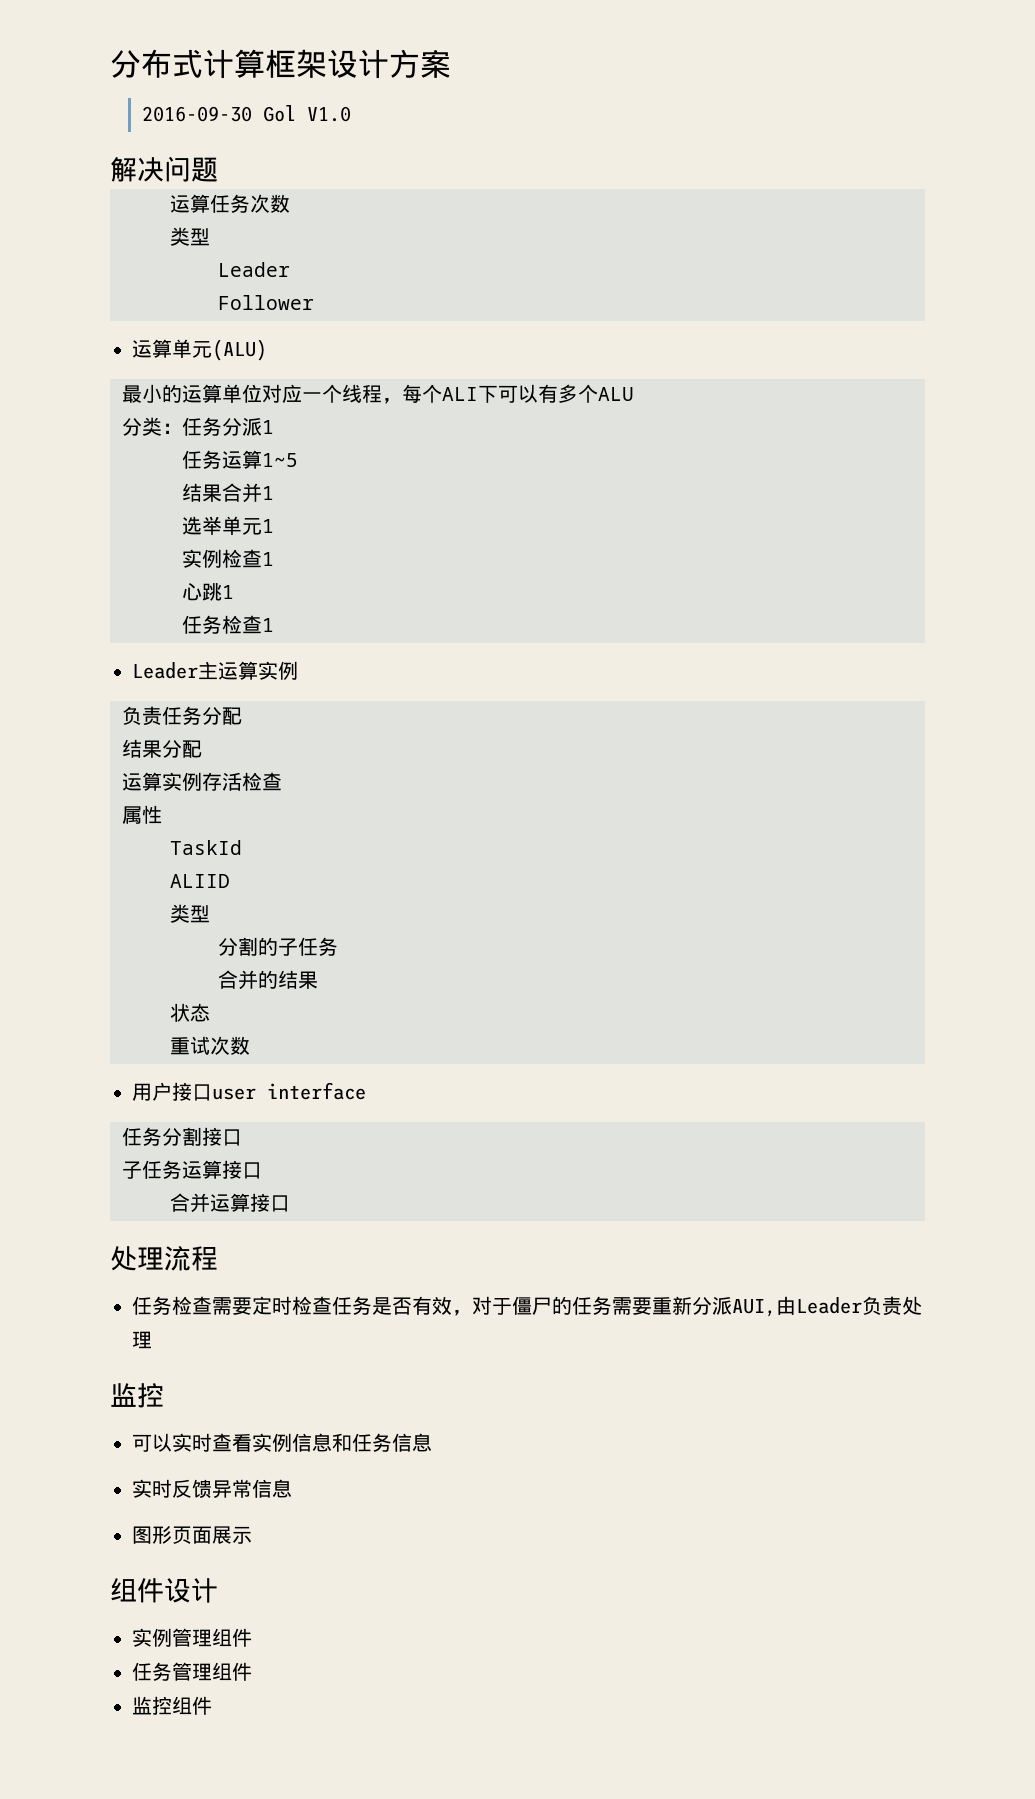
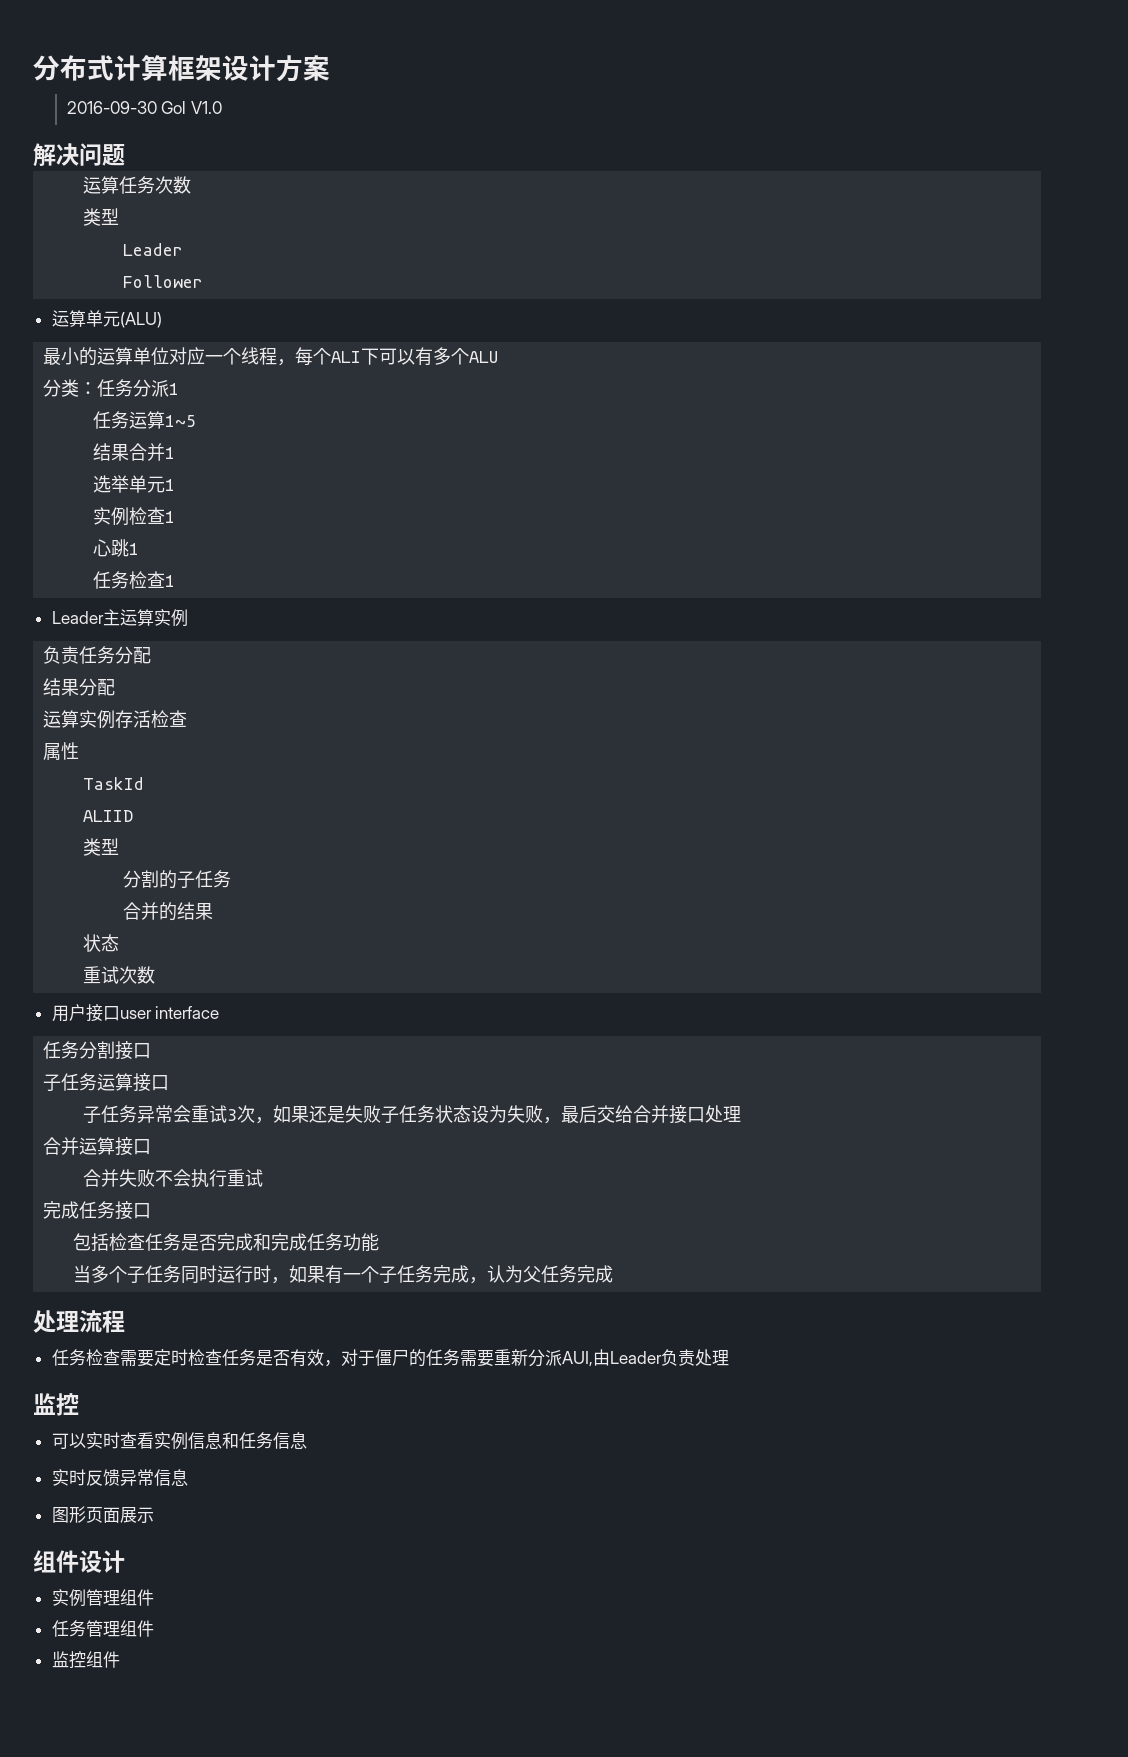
[170,1193,290,1213] 合并运算接口 -> [83,1105,742,1124] [43,1137,152,1156] [83,1169,264,1188] [43,1201,152,1220] [73,1233,380,1252] [73,1265,614,1284] 子任务异常会重试3次，如果还是失败子任务状态设为失败，最后交给合并接口处理 // 合并运算接口 // 合并失败不会执行重试 // 完成任务接口 // 包括检查任务是否完成和完成任务功能 // 当多个子任务同时运行时，如果有一个子任务完成，认为父任务完成

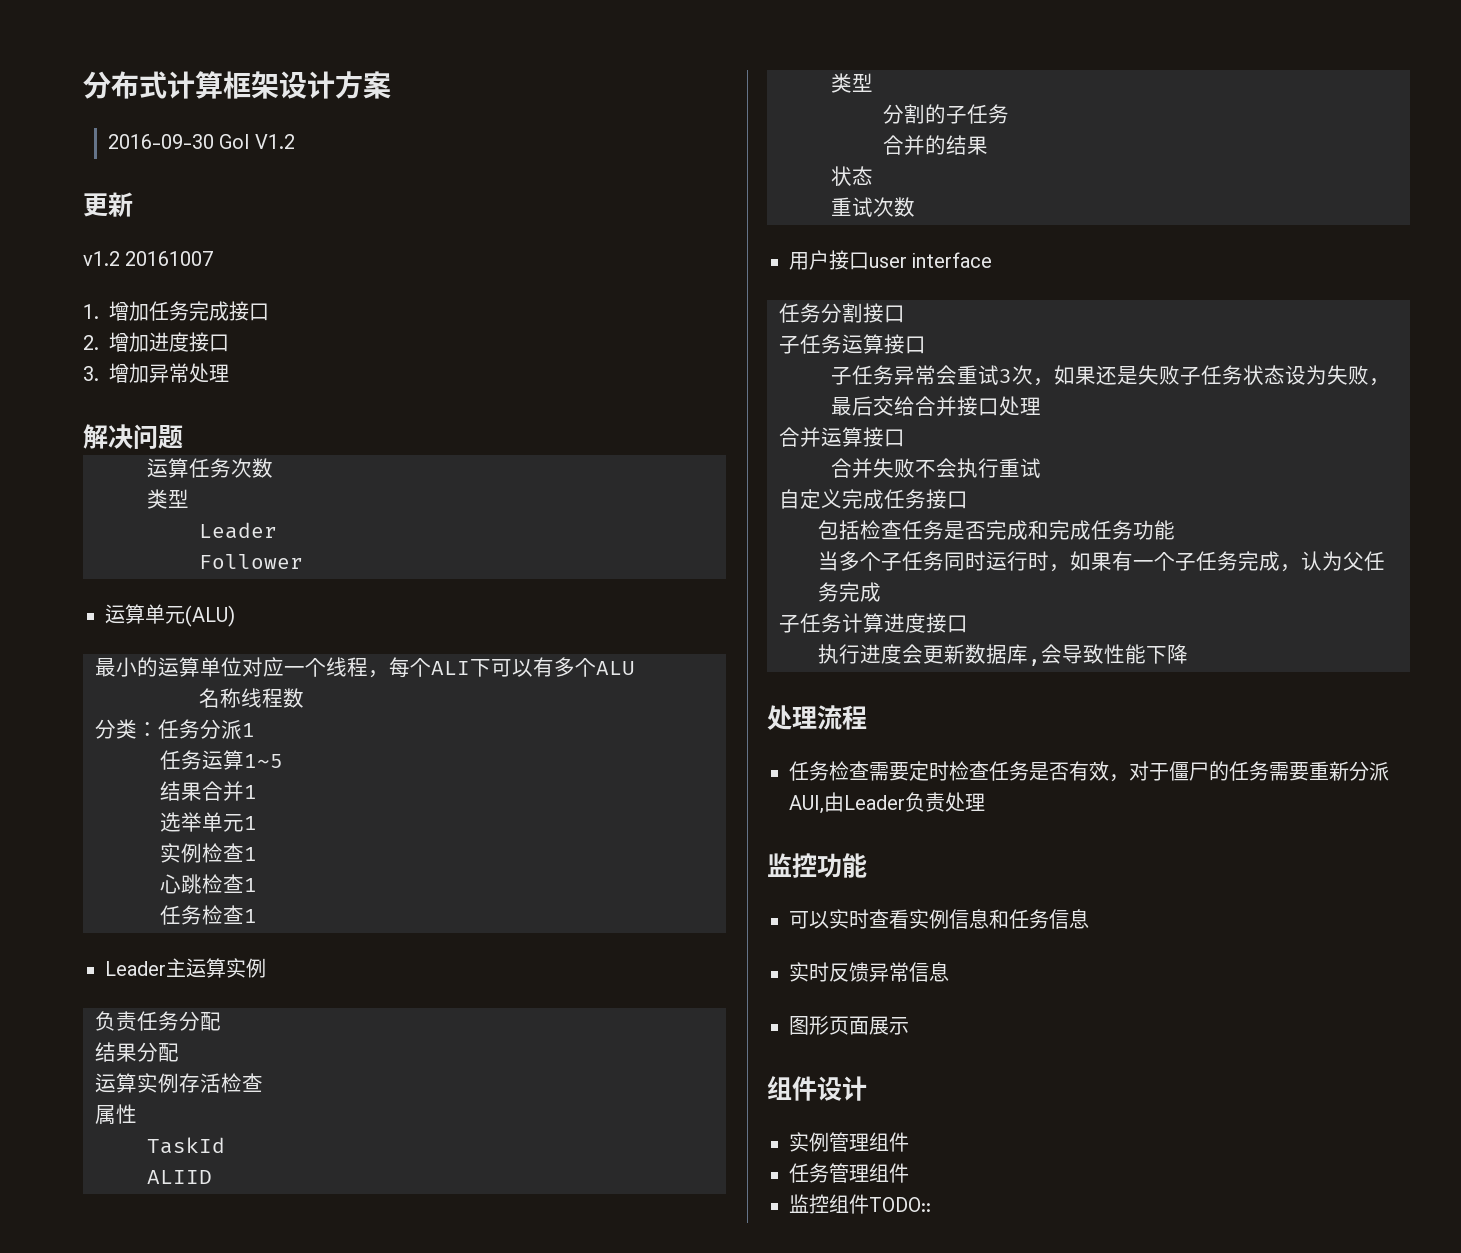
[190,101,222,114] V1.0 -> [254,134,295,149] [83,192,133,217] [83,251,214,266] [83,301,269,321] [83,332,229,352] [83,363,229,383] V1.2 // 更新 // v1.2 20161007 // 1.增加任务完成接口 // 2.增加进度接口 // 3.增加异常处理
(500, 357) none -> [199,688,304,708] // 名称线程数
(130, 548) none -> [202,874,244,894] 检查
(264, 1178) none -> [779,489,842,509] 自定义
(614, 1274) none -> [779,613,968,633] [818,644,1188,666] // 子任务计算进度接口 // 执行进度会更新数据库,会导致性能下降
(79, 1404) none -> [817,853,867,878] 功能
(120, 1659) none -> [869,1197,931,1212] TODO::

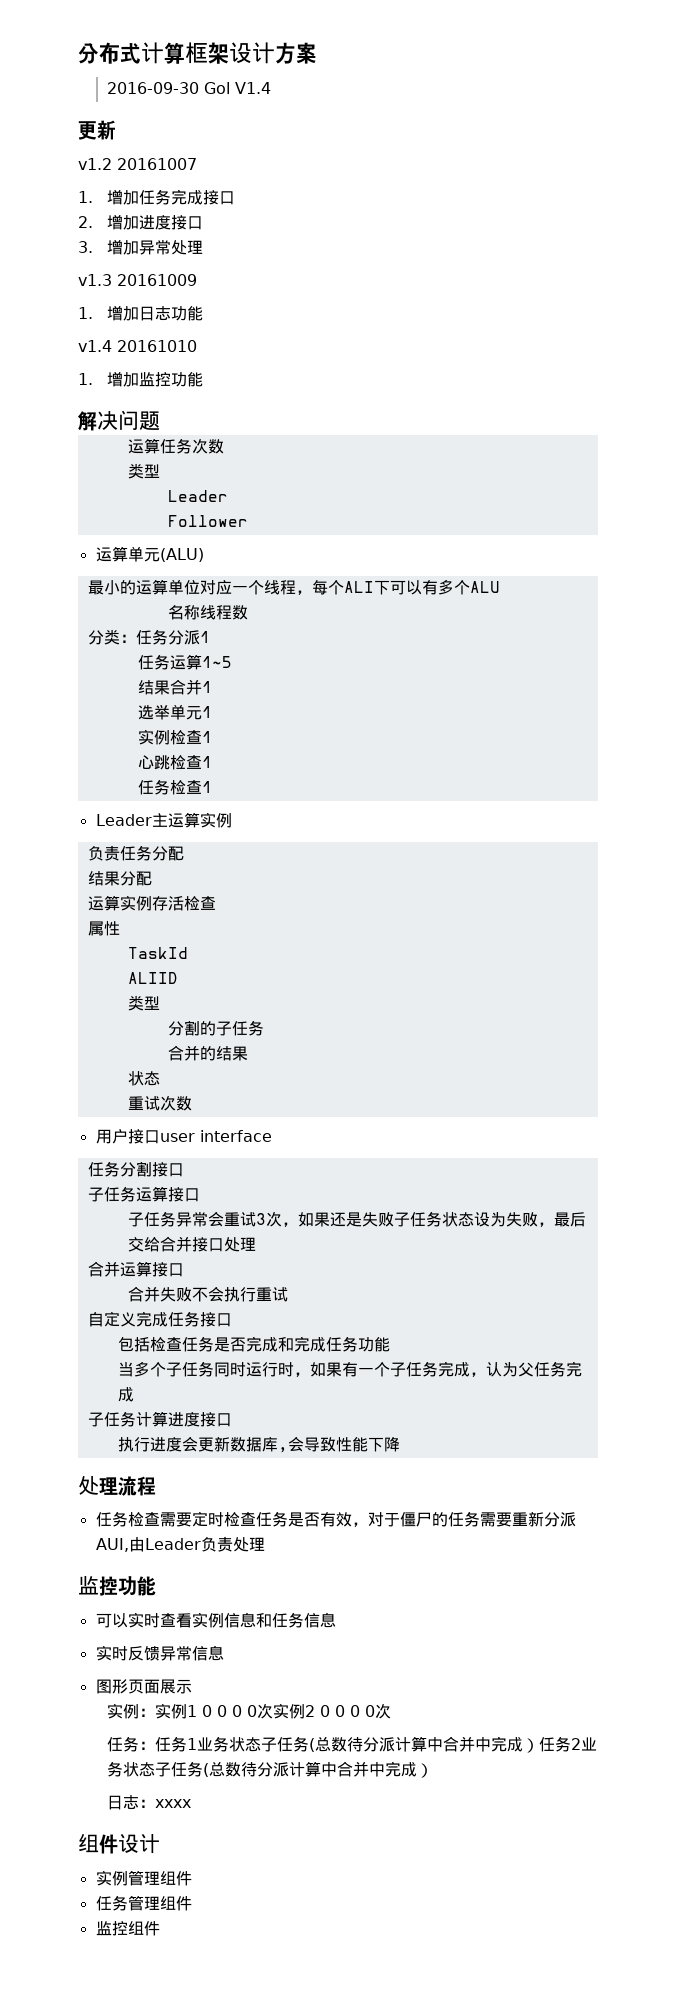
[254,134,295,149] V1.2 -> [235,82,272,94] V1.4
(229, 373) none -> [78,274,197,286] [78,305,204,321] [78,340,197,352] [78,371,204,387] // v1.3 20161009 // 1.增加日志功能 // v1.4 20161010 // 1.增加监控功能
(909, 1026) none -> [107,1703,392,1719] [107,1736,598,1753] [107,1761,434,1778] [107,1795,192,1810] // 实例：实例1 0 0 0 0次实例2 0 0 0 0次 // 任务：任务1业务状态子任务(总数待分派计算中合并中完成）任务2业务状态子任务(总数待分派计算中合并中完成） // 日志：xxxx
[869,1197,931,1212] TODO:: -> (160, 1928) none

